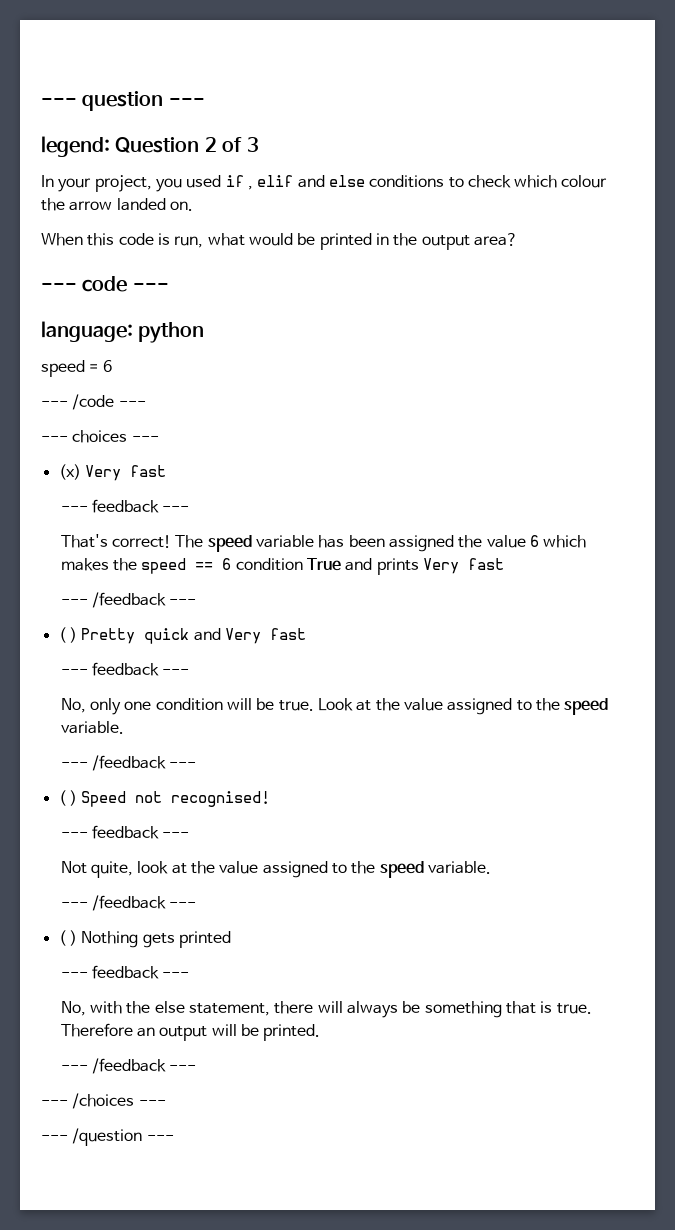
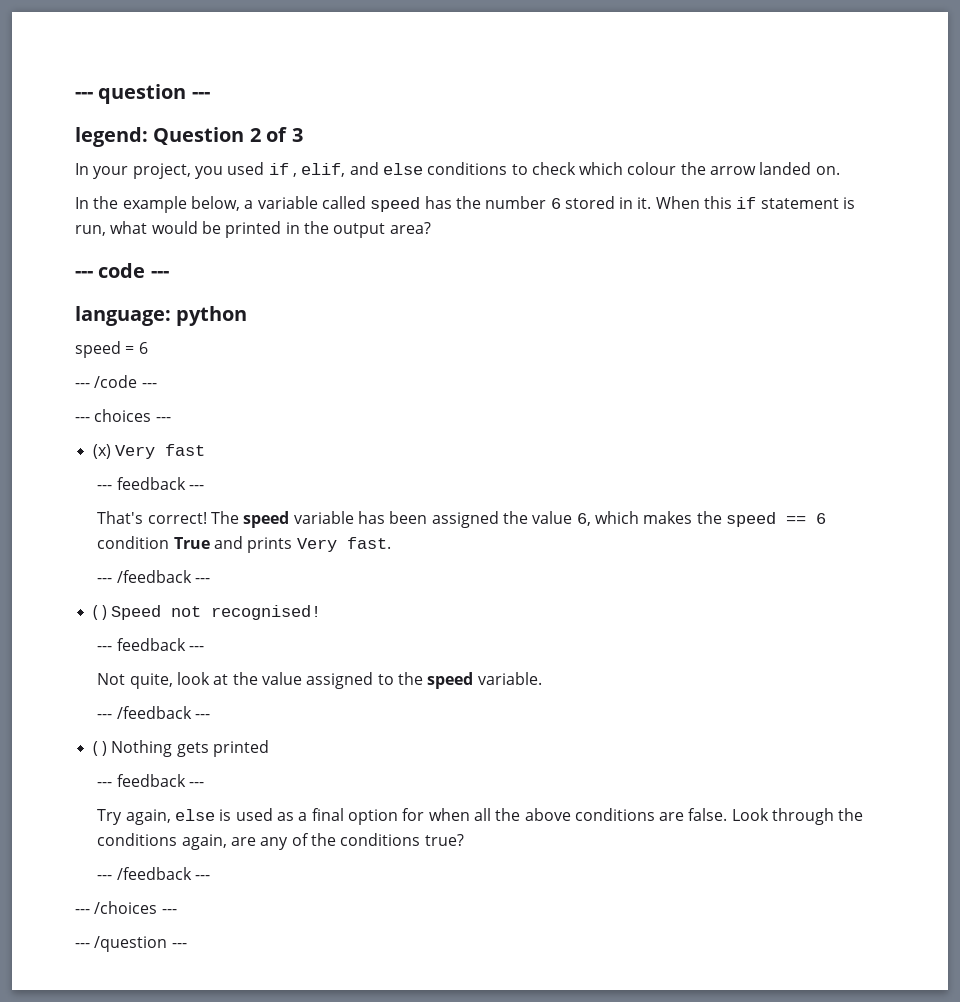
[257,175,294,187] elif -> [301,163,346,177] elif,
[41,233,154,246] When this code -> [75,196,839,213] In the example below, a variable called speed has the number 6 stored in it. When this if statement
[529,535,539,547] 6 -> [576,513,591,526] 6,
[467,558,504,570] [60,592,197,608] [58,627,306,644] [60,662,190,676] [60,698,609,715] [60,721,124,734] fast // --- /feedback --- // ( ) Pretty quick and Very fast // --- feedback --- // No, only one condition will be true. Look at the value assigned to the speed variable. -> [346,537,391,549] fast.
[60,1001,592,1018] [60,1023,321,1041] No, with the else statement, there will always be something that is true. Therefore an output will be printed. -> [97,808,864,825] [97,833,464,850] Try again, else is used as a final option for when all the above conditions are false. Look through the conditions again, are any of the conditions true?

